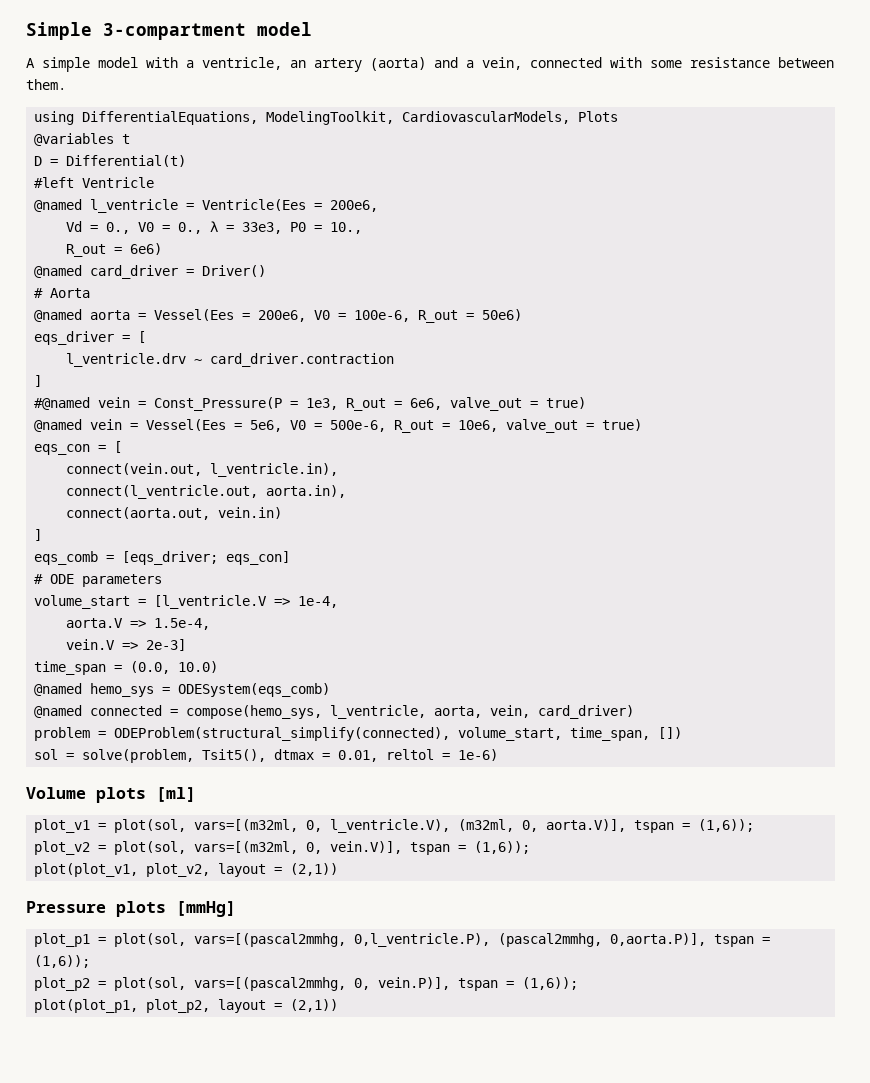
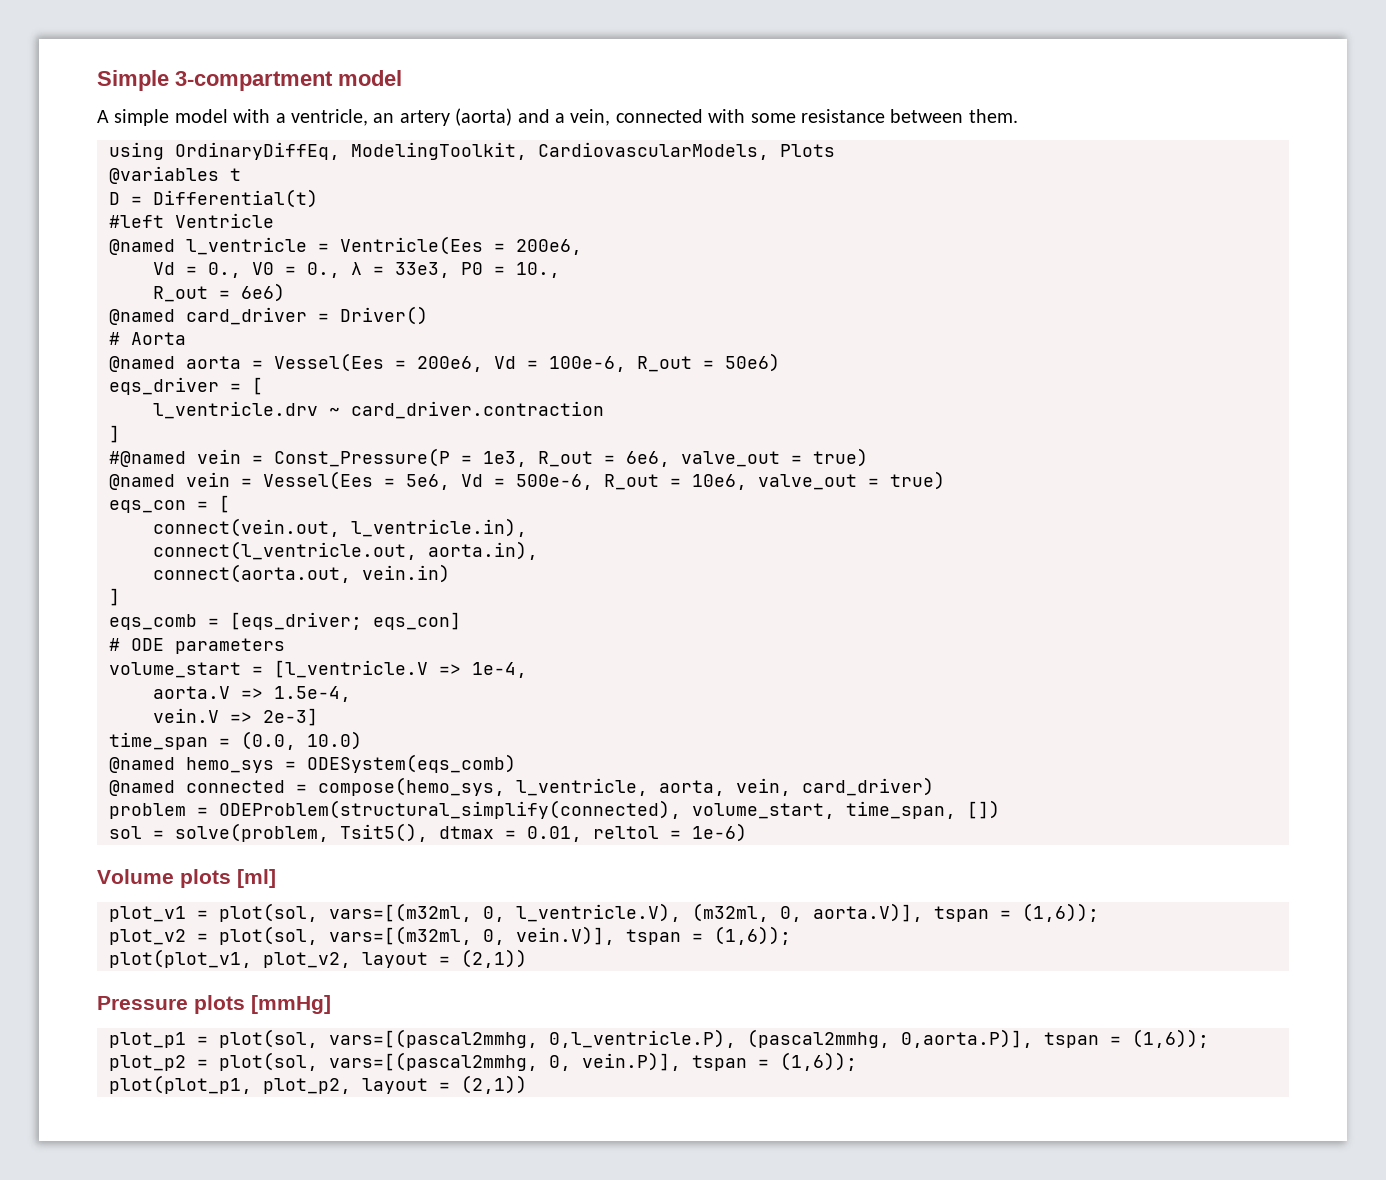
[82,111,259,125] DifferentialEquations, -> [175,142,340,160] OrdinaryDiffEq,
[314,310,331,320] V0 -> [494,356,516,369] Vd
[290,420,307,430] V0 -> [461,474,483,487] Vd

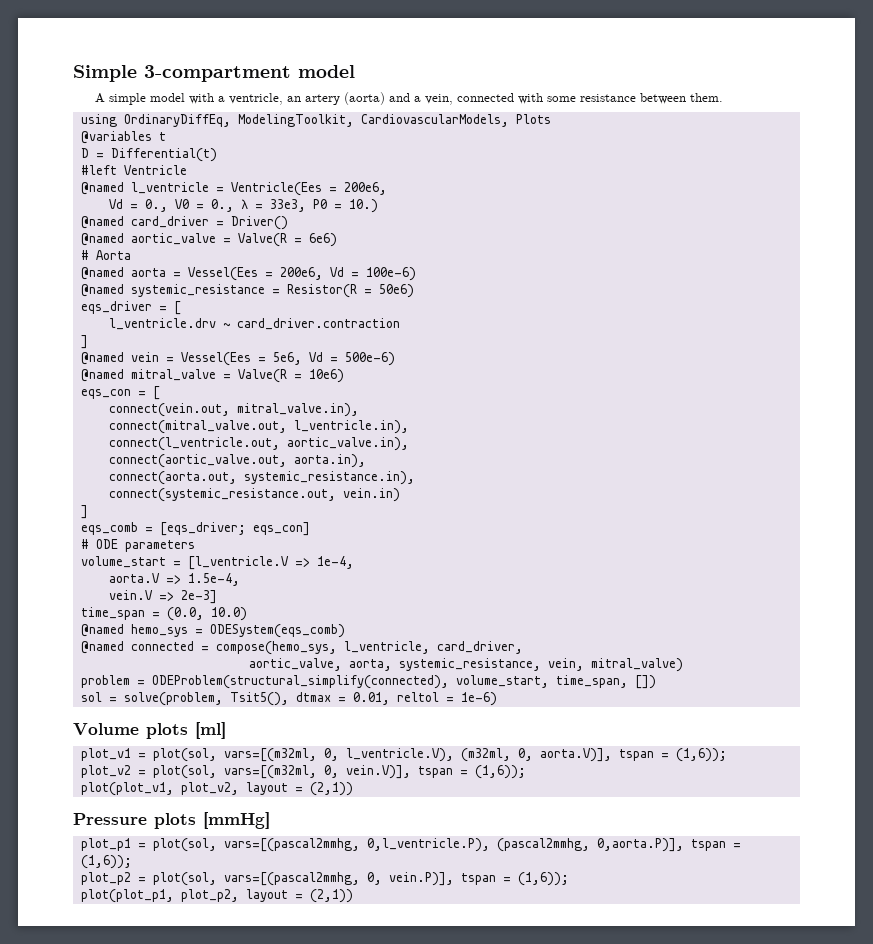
[516,262,560,278] [153,283,285,302] 10., // R_out = 6e6) -> [348,199,378,213] 10.)
(428, 315) none -> [80,233,337,247] // @named aortic_valve = Valve(R = 6e6)
[549,356,692,372] 100e-6, R_out -> [365,267,416,281] [80,284,357,298] 100e-6) // @named systemic_resistance = Resistor(R
[109,448,868,467] // #@named vein = Const_Pressure(P = 1e3, R_out = 6e6, valve_out = true) -> (88, 342) none
[516,471,945,490] 500e-6, R_out = 10e6, valve_out = true) -> [344,352,395,366] [80,369,344,383] 500e-6) // @named mitral_valve = Valve(R = 10e6)
(340, 527) none -> [236,403,359,417] [108,420,287,434] mitral_valve.in), // connect(mitral_valve.out,
(417, 550) none -> [286,437,409,451] [108,454,287,468] aortic_valve.in), // connect(aortic_valve.out,
(351, 573) none -> [243,471,415,485] [108,488,336,502] systemic_resistance.in), // connect(systemic_resistance.out,
[659,777,934,796] aorta, vein, card_driver) -> [436,641,523,654] [248,658,683,672] card_driver, // aortic_valve, aorta, systemic_resistance, vein, mitral_valve)

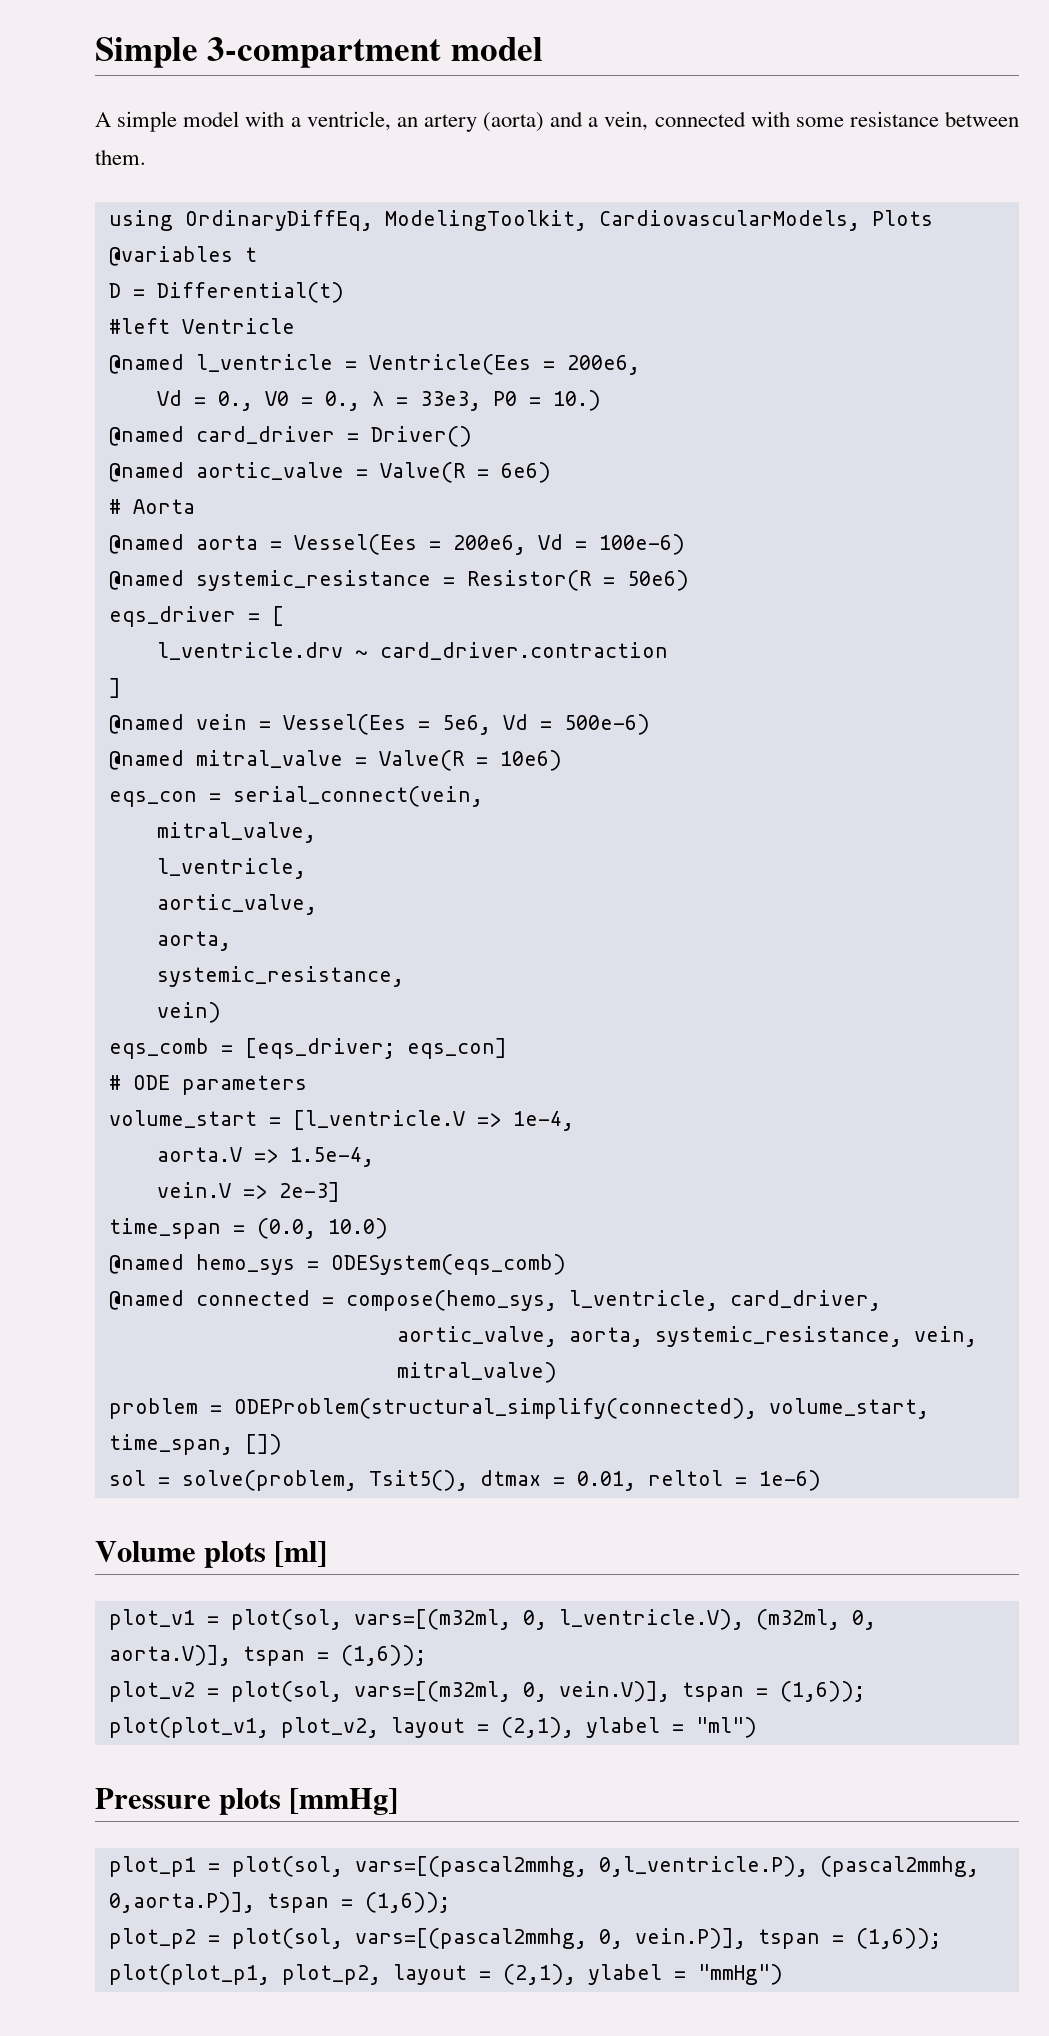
[152,386,160,400] [108,403,359,417] [108,420,409,434] [108,437,409,451] [108,454,366,468] [108,471,415,485] [108,488,400,502] [80,505,88,519] [ // connect(vein.out, mitral_valve.in), // connect(mitral_valve.out, l_ventricle.in), // connect(l_ventricle.out, aortic_valve.in), // connect(aortic_valve.out, aorta.in), // connect(aorta.out, systemic_resistance.in), // connect(systemic_resistance.out, vein.in) // ] -> [232,786,483,807] [156,822,316,843] [156,858,306,879] [156,894,317,915] [156,931,231,951] [156,966,404,987] [156,1002,221,1023] serial_connect(vein, // mitral_valve, // l_ventricle, // aortic_valve, // aorta, // systemic_resistance, // vein)
[309,782,353,796] (2,1)) -> [500,1717,757,1738] (2,1), ylabel = "ml")
[309,889,353,903] (2,1)) -> [502,1964,783,1985] (2,1), ylabel = "mmHg")

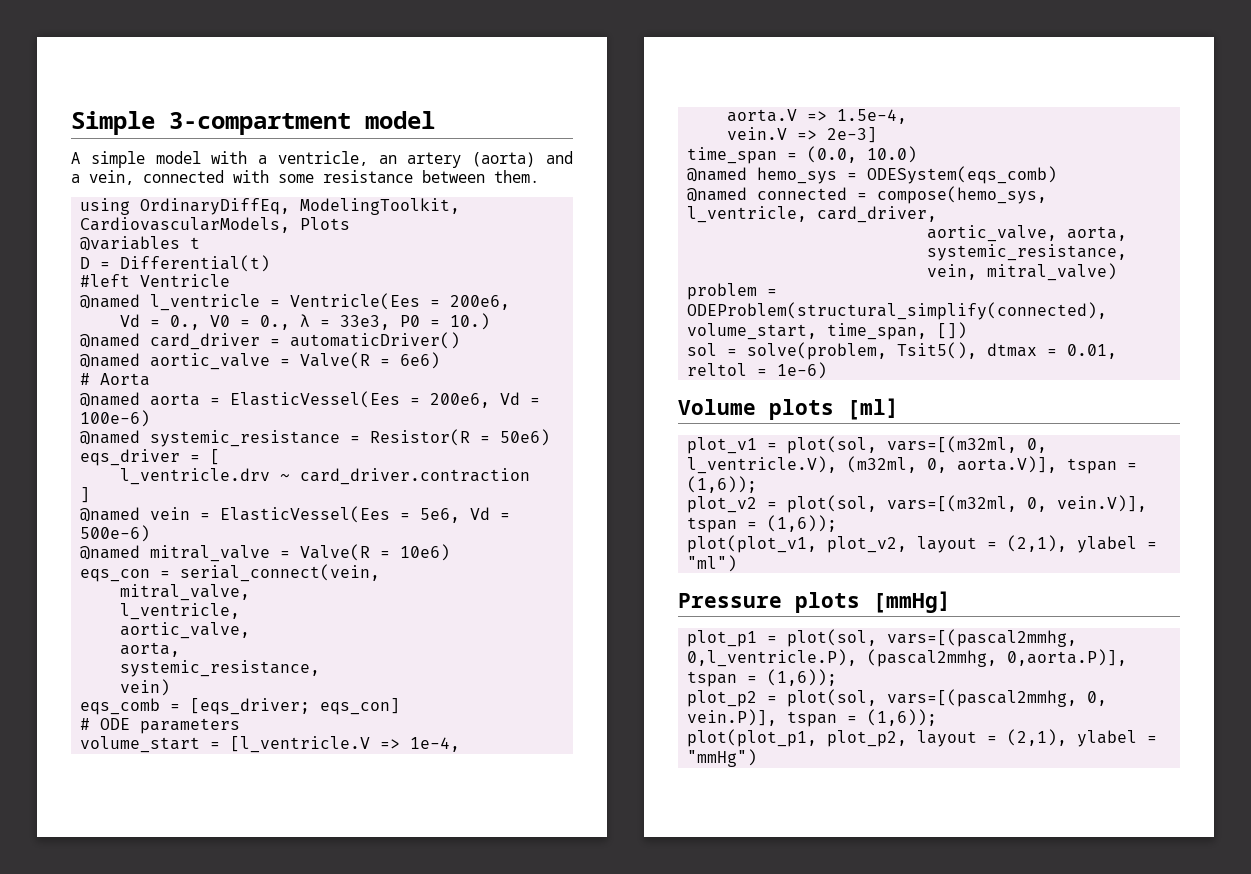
[370,426,472,447] Driver() -> [290,332,461,349] automaticDriver()
[293,534,417,555] Vessel(Ees -> [230,391,401,408] ElasticVessel(Ees
[282,714,406,735] Vessel(Ees -> [220,506,391,523] ElasticVessel(Ees

